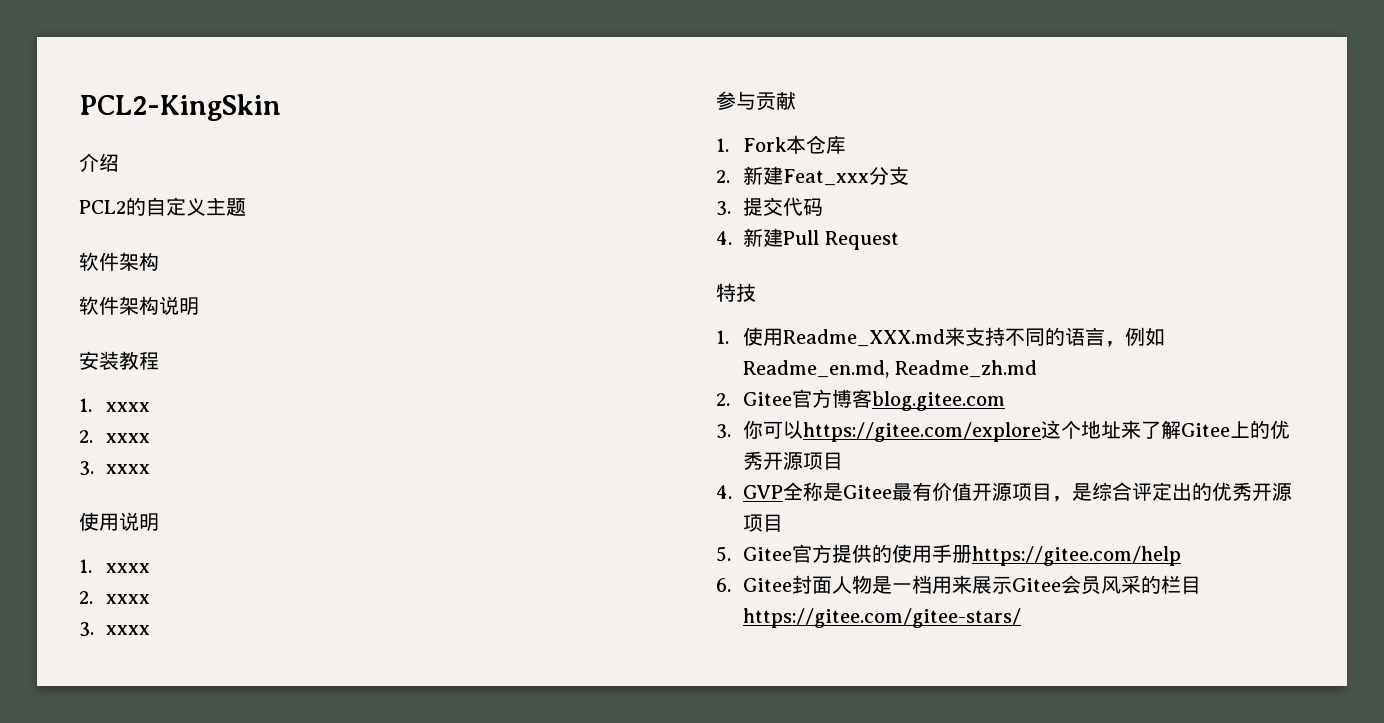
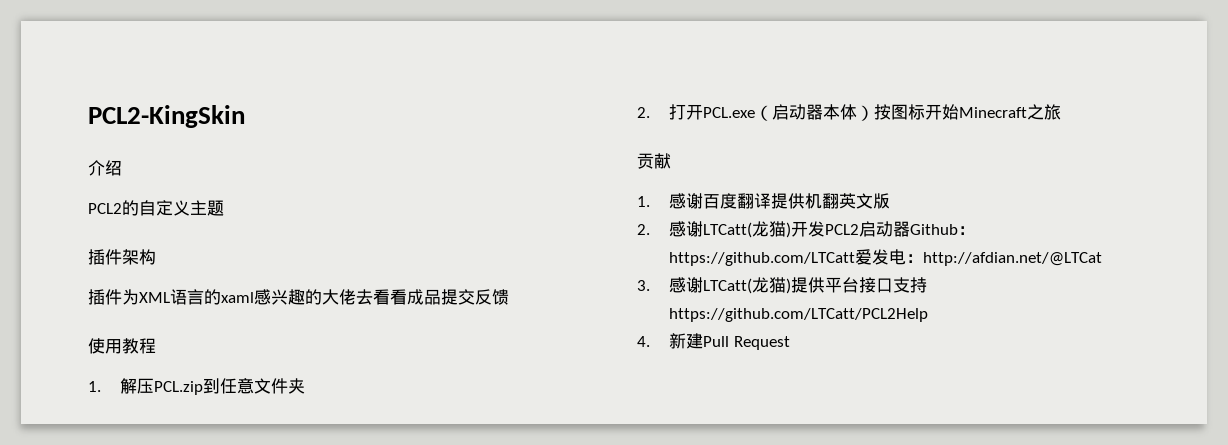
[79,252,99,271] 软 -> [88,249,105,265] 插
[79,296,199,315] [79,351,159,370] [79,398,151,412] [79,430,151,443] [79,461,151,476] [79,512,159,531] [79,559,151,573] [79,591,151,604] [79,622,151,637] [716,91,796,111] [716,135,847,154] [716,166,910,186] [716,197,824,216] [716,228,899,250] [716,283,756,302] [716,327,1166,347] [743,360,1037,378] [716,389,1006,411] [716,420,1291,442] [743,451,844,470] [716,482,1293,502] [743,514,784,532] [716,544,1182,566] [716,575,1202,595] [743,608,1022,628] 软件架构说明 // 安装教程 // 1. xxxx // 2. xxxx // 3. xxxx // 使用说明 // 1. xxxx // 2. xxxx // 3. xxxx // 参与贡献 // 1. Fork本仓库 // 2.新建Feat_xxx分支 // 3.提交代码 // 4.新建Pull Request // 特技 // 1.使用Readme_XXX.md来支持不同的语言，例如Readme_en.md, Readme_zh.md // 2. Gitee官方博客blog.gitee.com // 3.你可以https://gitee.com/explore这个地址来了解Gitee上的优秀开源项目 // 4. GVP全称是Gitee最有价值开源项目，是综合评定出的优秀开源项目 // 5. Gitee官方提供的使用手册https://gitee.com/help // 6. Gitee封面人物是一档用来展示Gitee会员风采的栏目https://gitee.com/gitee-stars/ -> [88,289,509,305] [88,338,156,354] [88,378,306,395] [637,104,1062,121] [637,153,671,169] [637,193,891,209] [637,221,976,238] [669,249,1103,266] [637,277,928,294] [669,308,929,322] [637,333,790,350] 插件为XML语言的xaml感兴趣的大佬去看看成品提交反馈 // 使用教程 // 1.解压PCL.zip到任意文件夹 // 2.打开PCL.exe（启动器本体）按图标开始Minecraft之旅 // 贡献 // 1.感谢百度翻译提供机翻英文版 // 2.感谢LTCatt(龙猫)开发PCL2启动器Github：https://github.com/LTCatt爱发电：http://afdian.net/@LTCat // 3.感谢LTCatt(龙猫)提供平台接口支持https://github.com/LTCatt/PCL2Help // 4.新建Pull Request

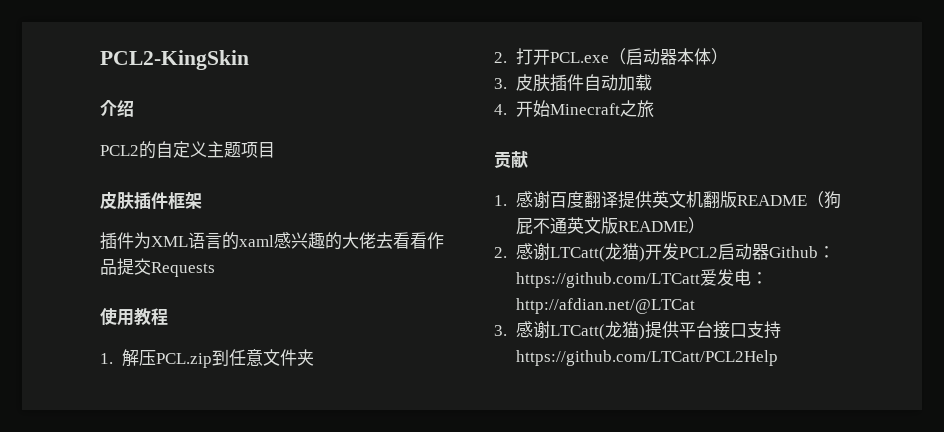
[88,249,122,265] // 插件 -> [241,142,275,158] [100,191,185,210] 项目 // 皮肤插件框
[139,249,156,265] 构 -> (202, 200) none
[407,289,509,305] 成品提交反馈 -> [427,232,444,249] [100,258,215,277] 作品提交Requests
[874,104,926,120] 按图标 -> [494,74,652,92] [494,104,507,115] // 3.皮肤插件自动加载 // 4.
[805,193,840,209] 机翻 -> [651,191,841,209] [515,217,567,235] 英文机翻版README（狗屁不通
(891, 201) none -> [617,217,705,234] README）
[637,333,790,350] // 4.新建Pull Request -> (778, 358) none

